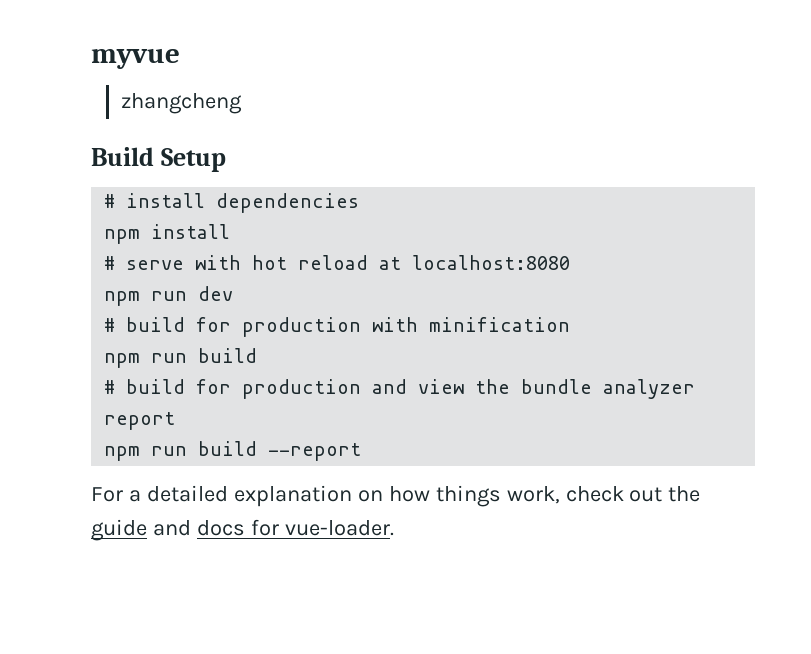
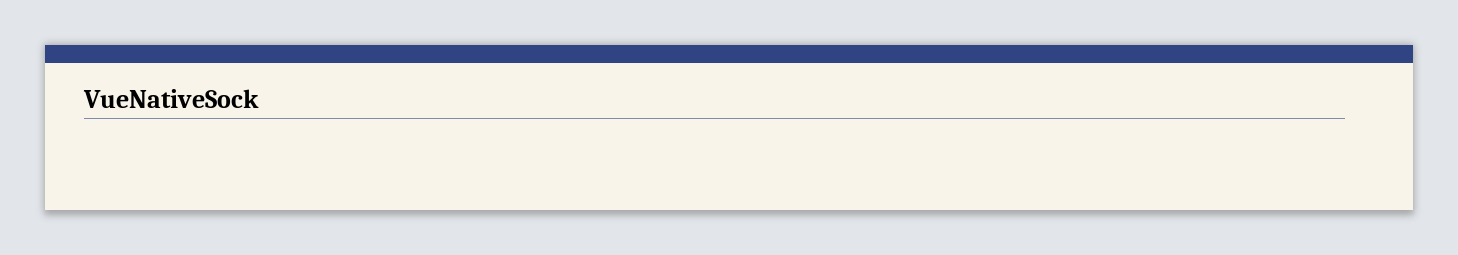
[91,48,180,69] [121,93,243,114] [91,147,226,172] [104,193,360,213] [104,224,231,244] [104,255,571,270] [104,286,234,306] [104,317,571,337] [104,348,258,368] [104,379,696,399] [104,412,176,430] [104,441,362,461] [91,485,701,507] [91,519,394,541] myvue // zhangcheng // Build Setup // # install dependencies // npm install // # serve with hot reload at localhost:8080 // npm run dev // # build for production with minification // npm run build // # build for production and view the bundle analyzer report // npm run build --report // For a detailed explanation on how things work, check out the guide and docs for vue-loader. -> [83,89,259,108] VueNativeSock

